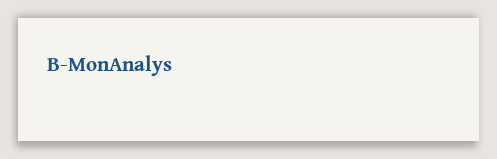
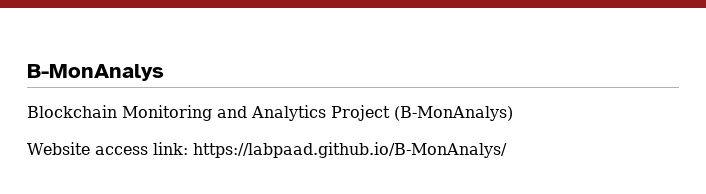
(172, 65) none -> [27,105,513,121] [27,142,507,158] // Blockchain Monitoring and Analytics Project (B-MonAnalys) // Website access link: https://labpaad.github.io/B-MonAnalys/

